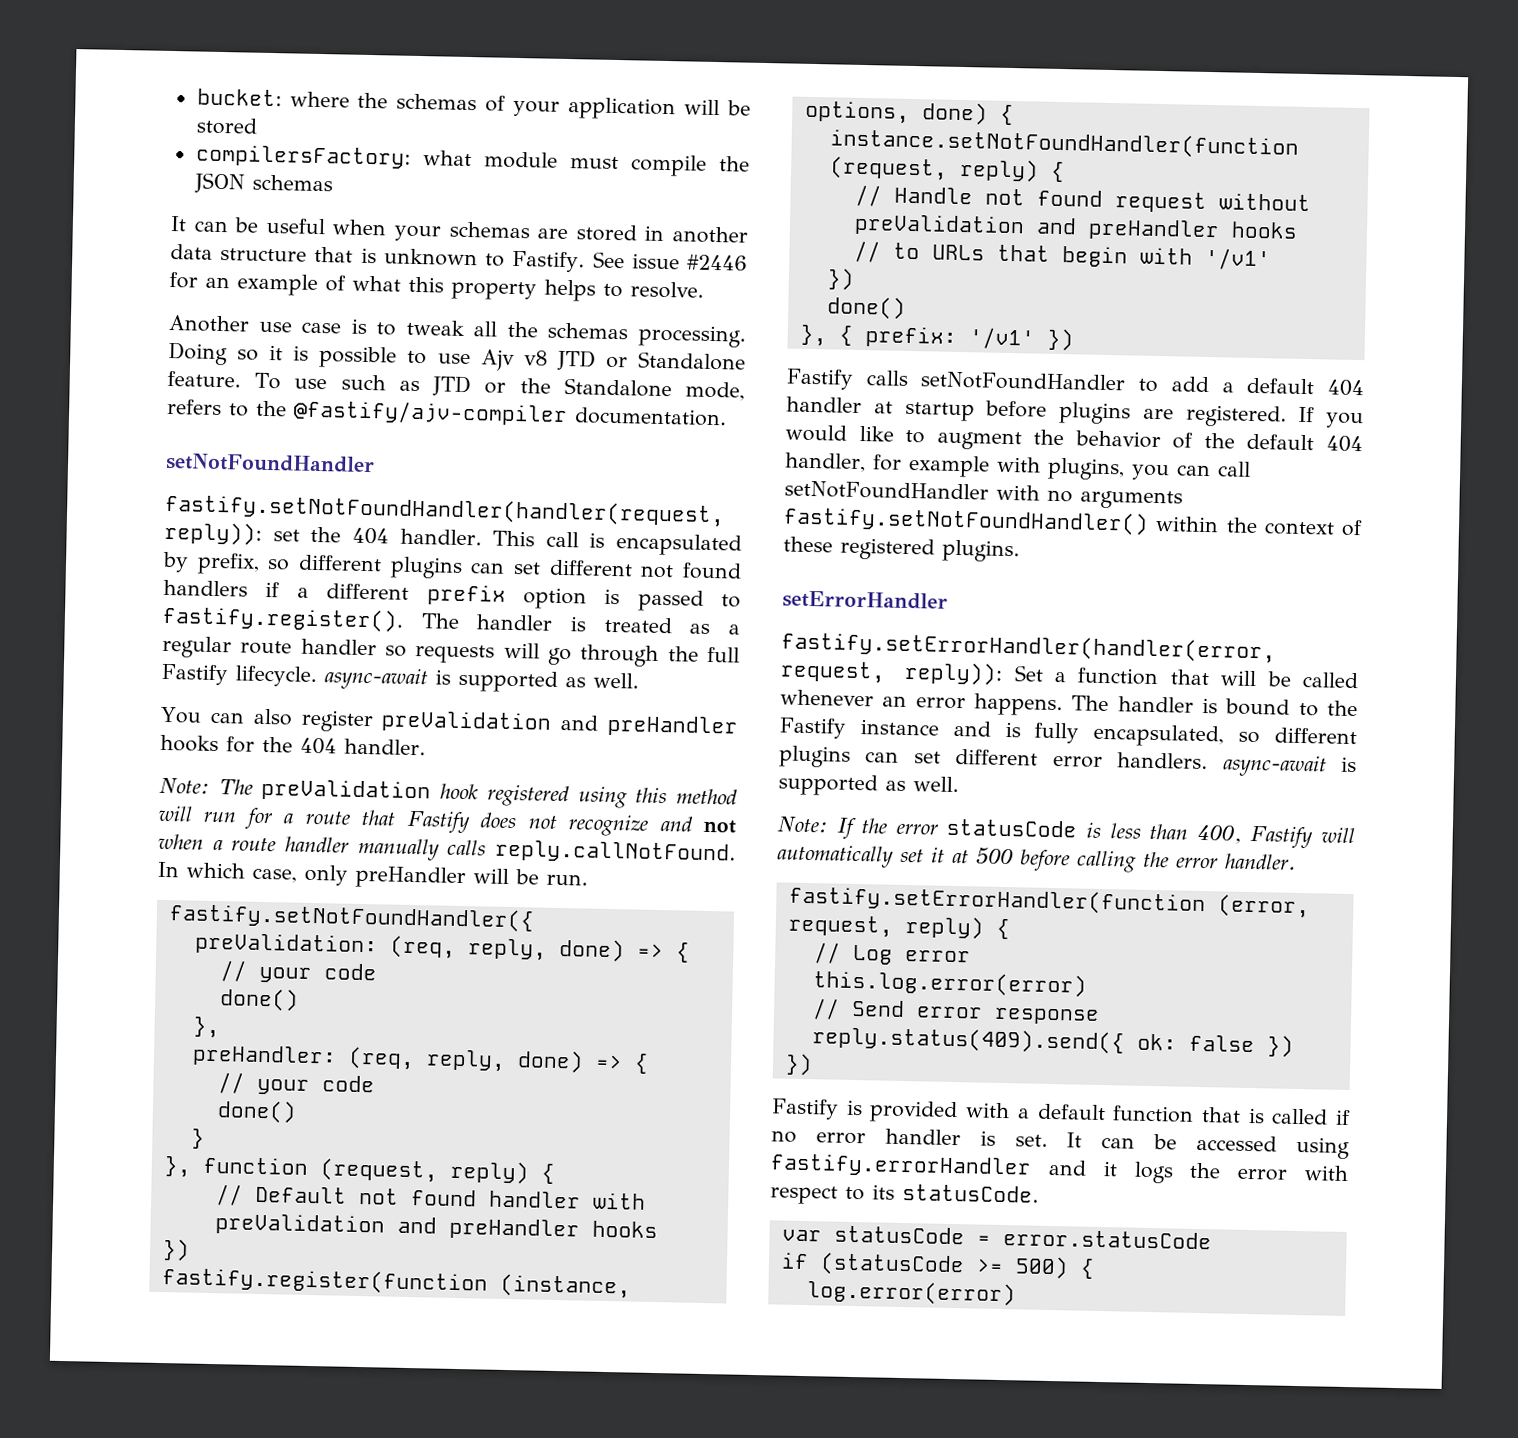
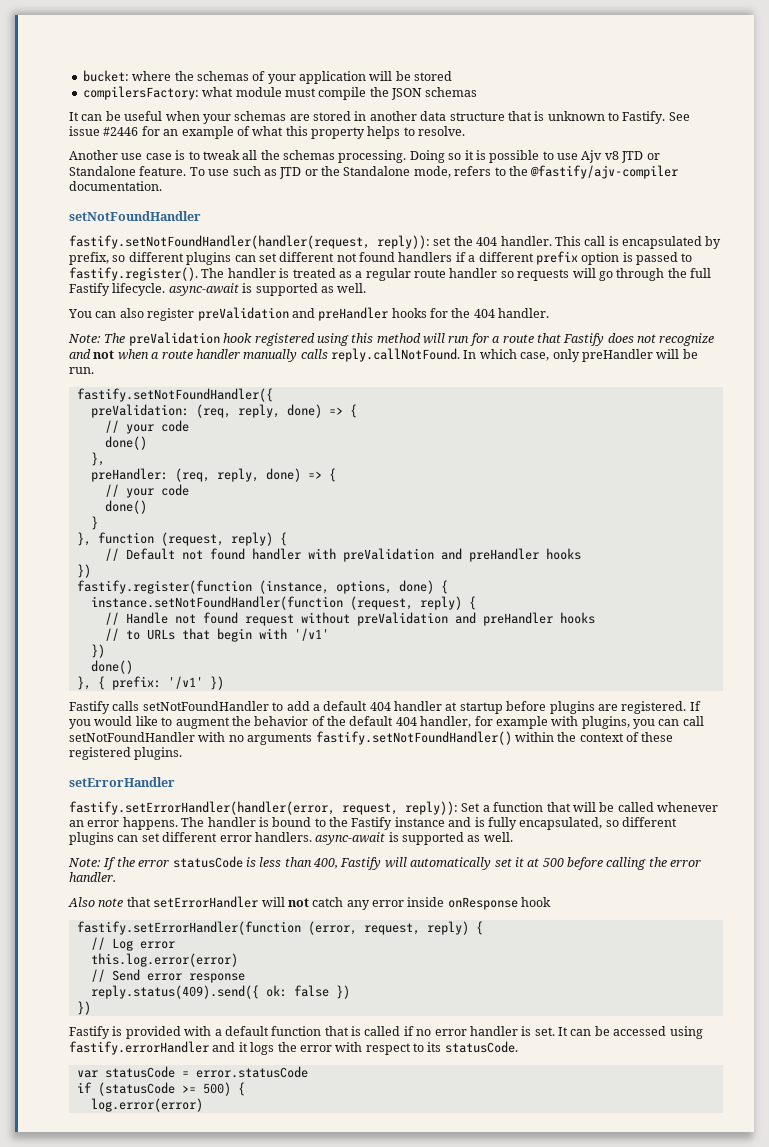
(1296, 861) none -> [68,896,552,910] // Also note that setErrorHandler will not catch any error inside onResponse hook

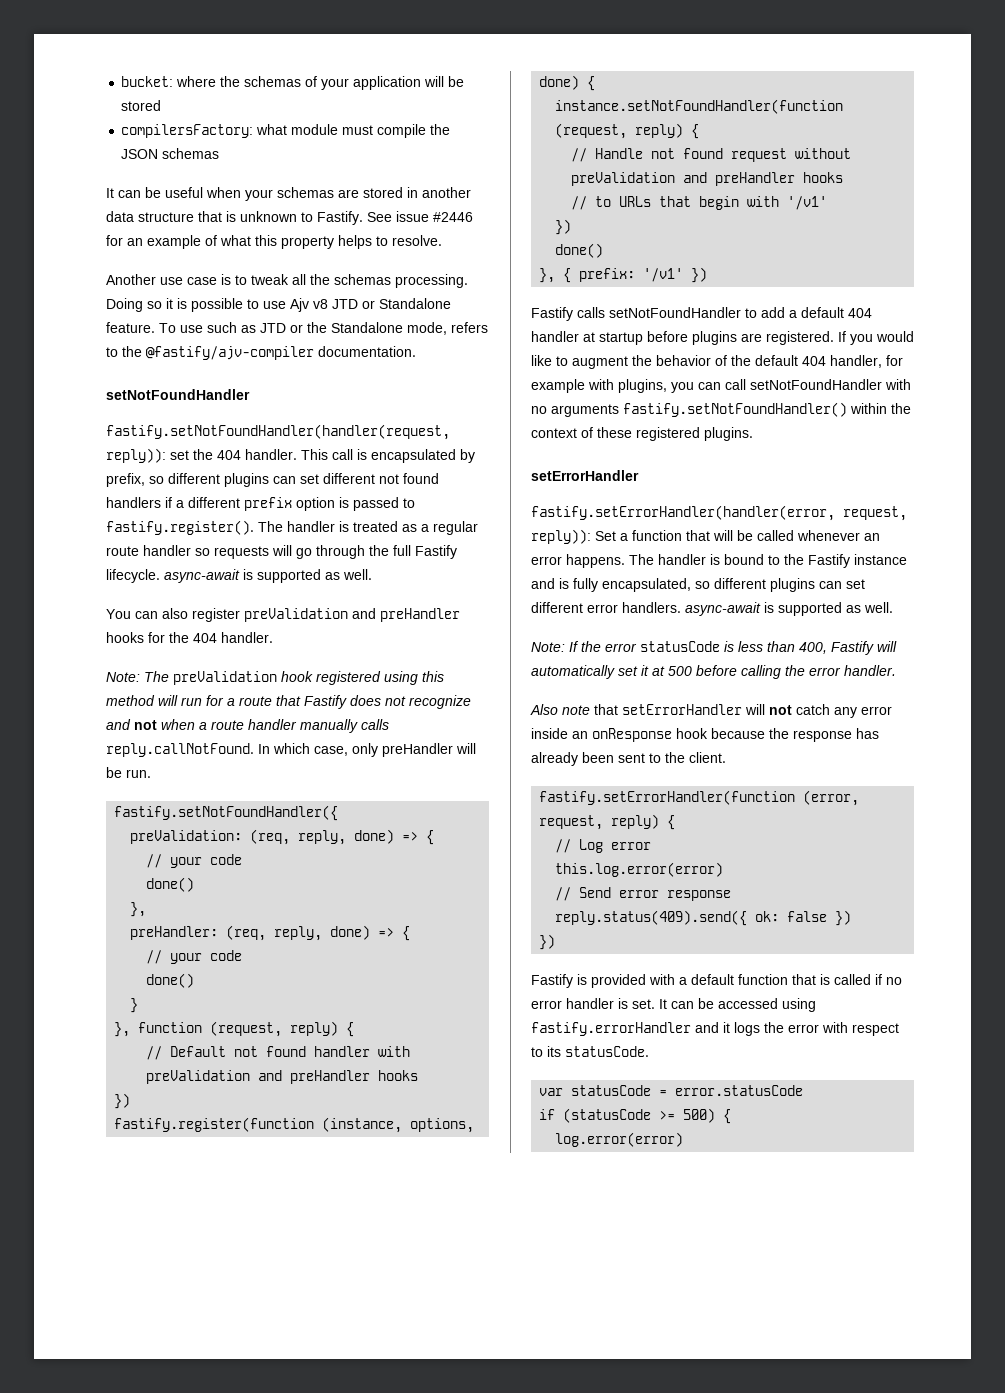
(445, 902) none -> [572,731,588,739] an
(552, 902) none -> [711,728,879,742] [531,752,726,766] because the response has already been sent to the client.

